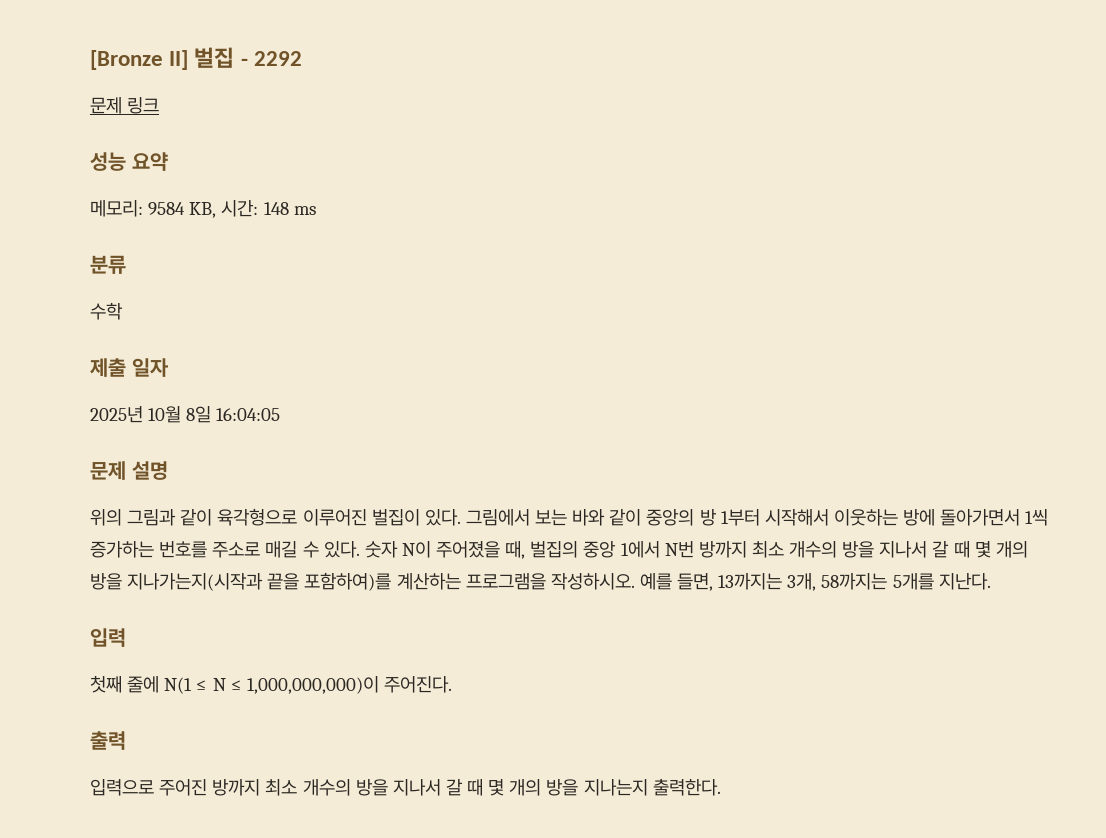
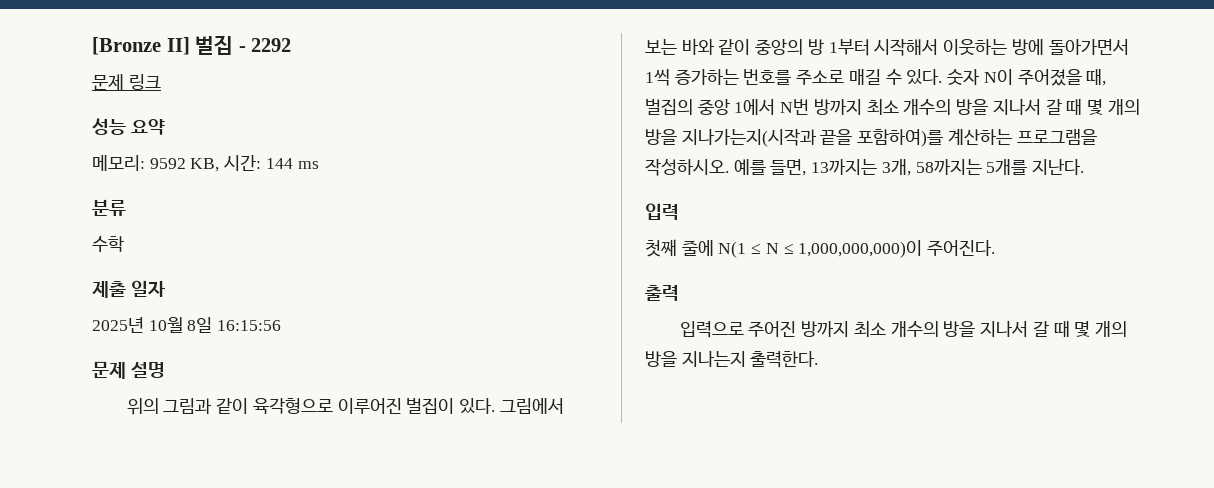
[148,202,186,215] 9584 -> [149,158,186,169] 9592
[263,202,289,215] 148 -> [265,158,293,169] 144
[216,408,281,421] 16:04:05 -> [217,320,282,331] 16:15:56

